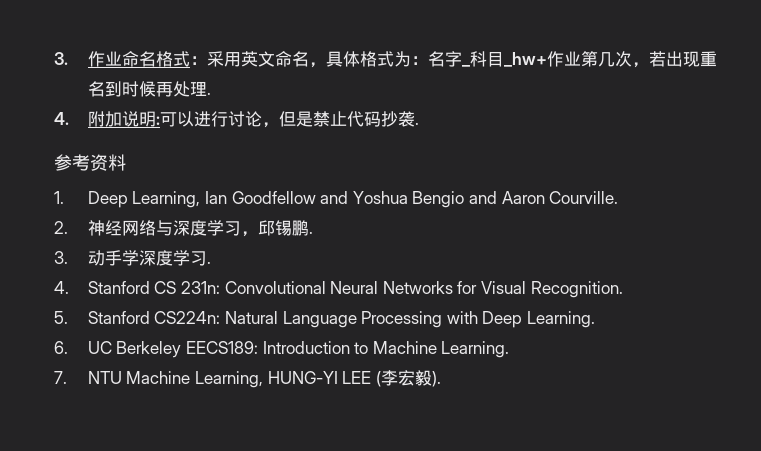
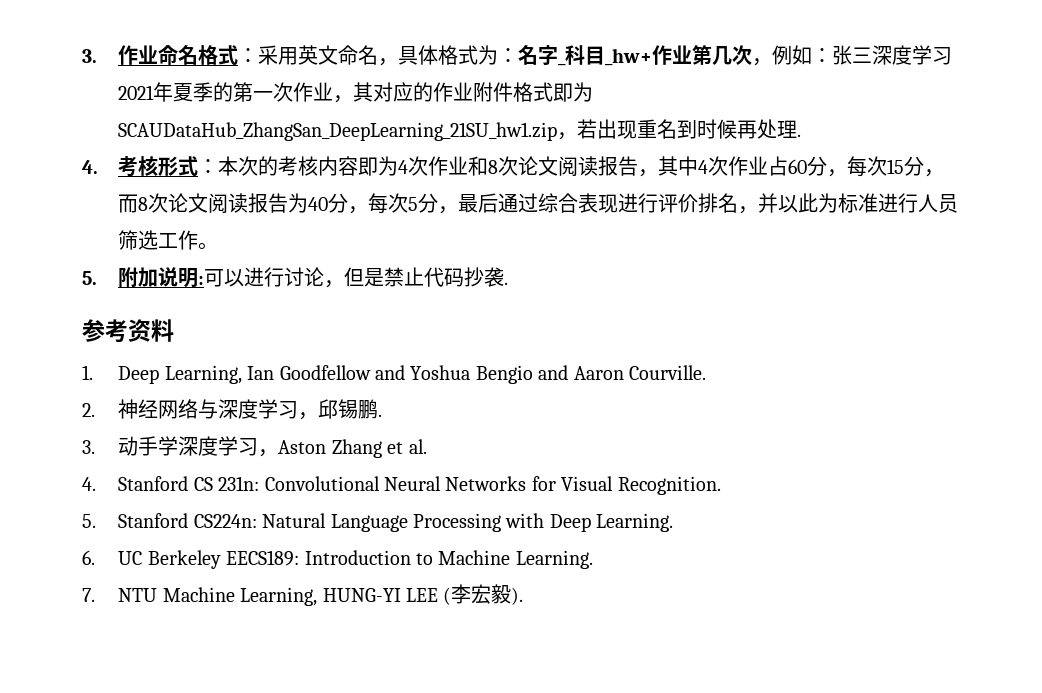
(649, 65) none -> [772,45,953,65] [118,82,594,103] [118,122,578,141] 例如：张三深度学习2021年夏季的第一次作业，其对应的作业附件格式即为SCAUDataHub_ZhangSan_DeepLearning_21SU_hw1.zip，
(69, 118) none -> [118,156,945,177] [118,193,959,214] [118,230,219,250] [82,271,97,285] 考核形式：本次的考核内容即为4次作业和8次论文阅读报告，其中4次作业占60分，每次15分，而8次论文阅读报告为40分，每次5分，最后通过综合表现进行评价排名，并以此为标准进行人员筛选工作。 // 5.
[206,261,211,264] . -> [258,439,427,458] ，Aston Zhang et al.

